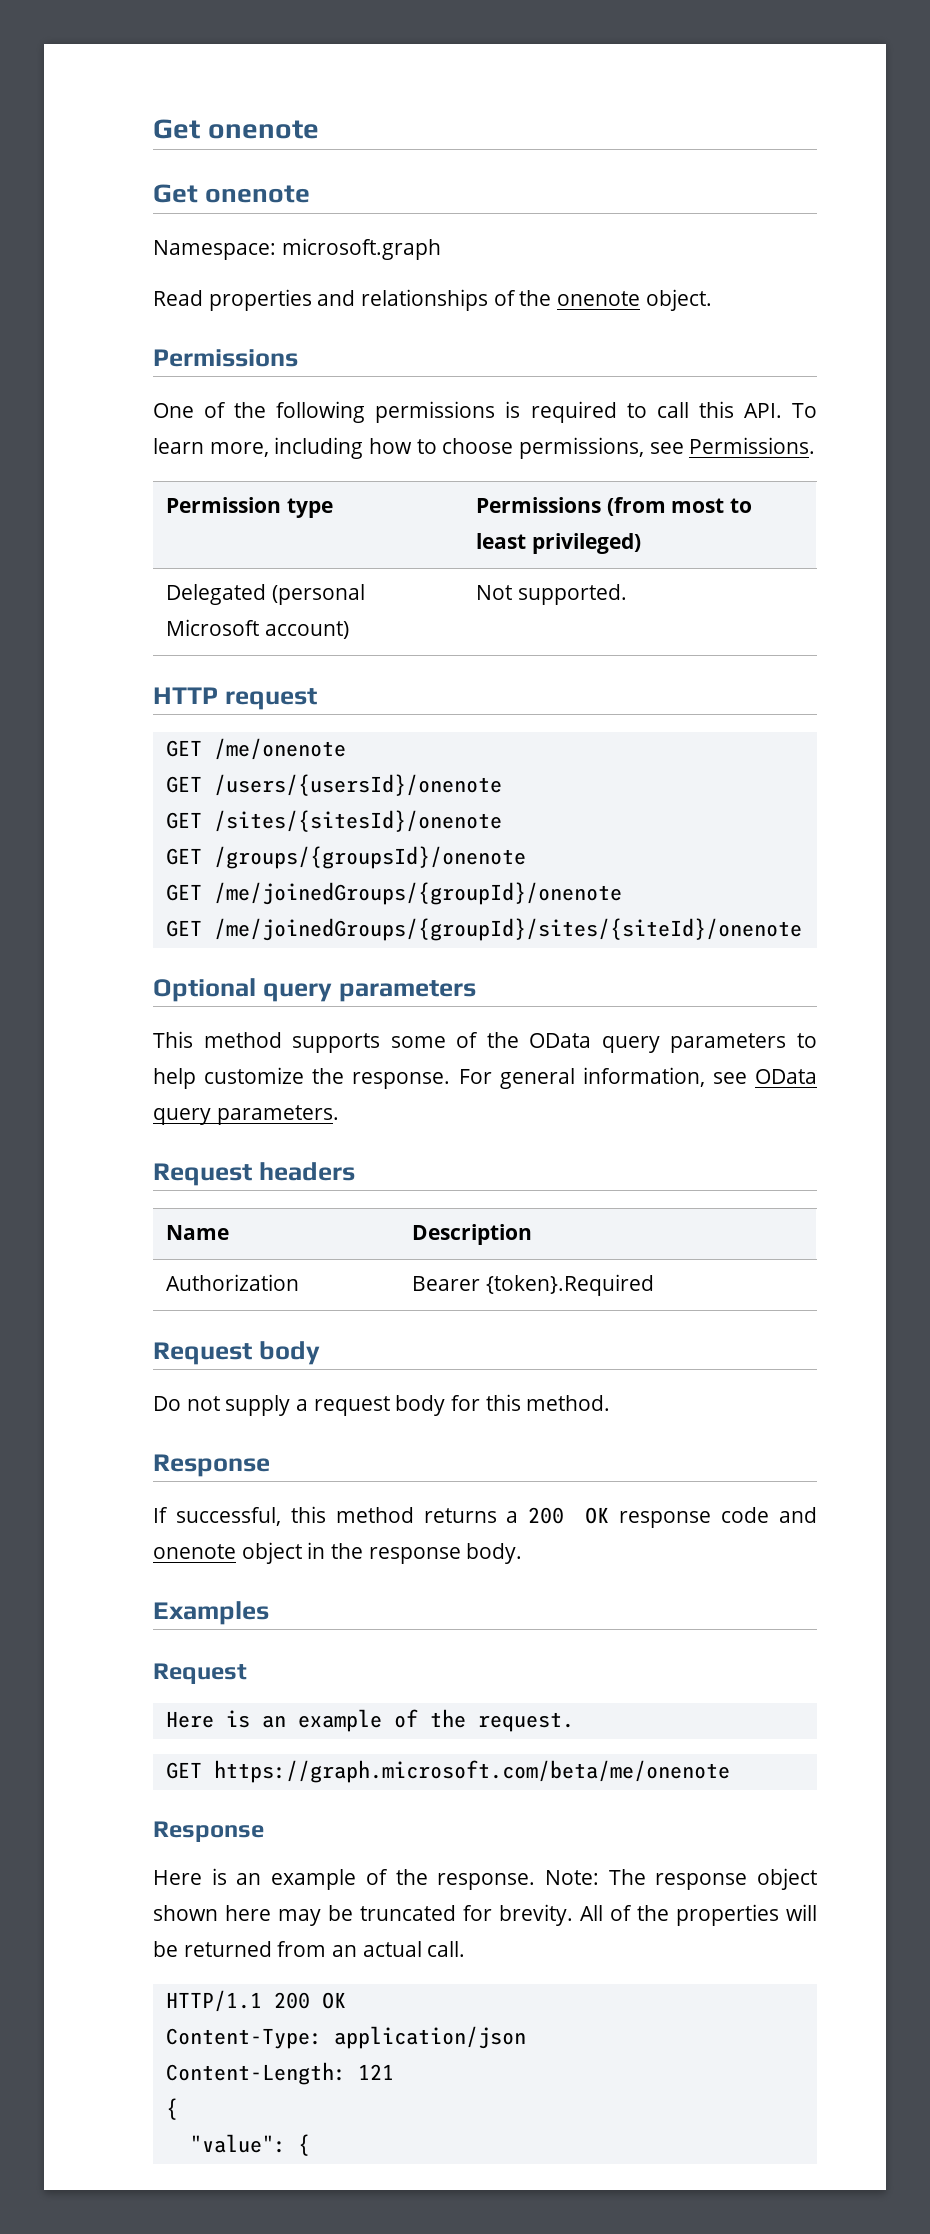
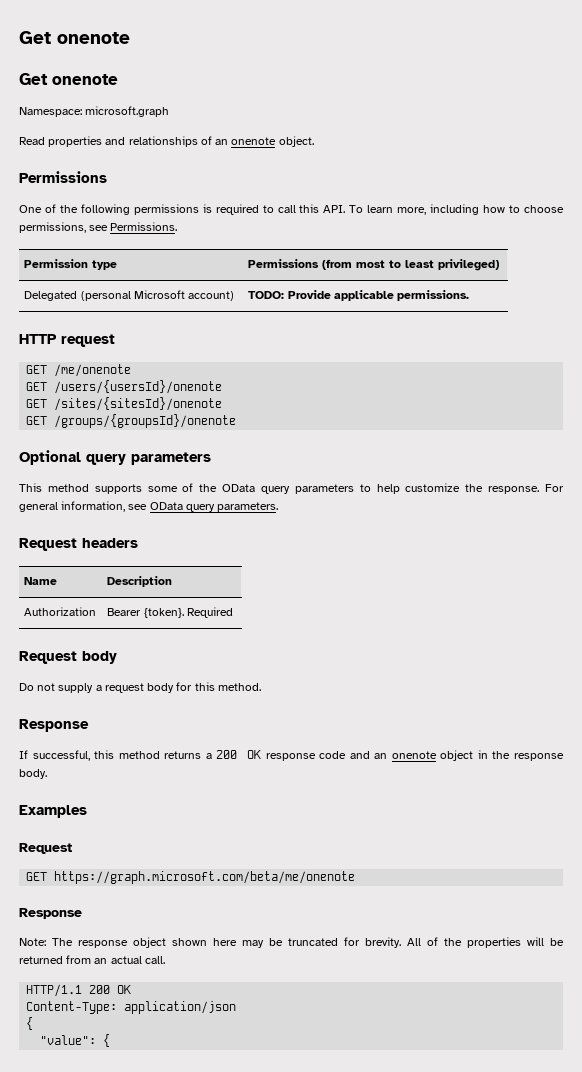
[519,290,552,306] the -> [215,139,229,145] an
[475,584,627,605] Not supported. -> [248,290,470,301] TODO: Provide applicable permissions.
[165,882,622,905] [165,918,802,941] // GET /me/joinedGroups/{groupId}/onenote // GET /me/joinedGroups/{groupId}/sites/{siteId}/onenote -> (237, 421) none
[485,1274,654,1296] {token}.Required -> [143,607,233,618] {token}. Required
(817, 1515) none -> [374,753,388,759] an
[165,1709,574,1732] [165,1760,730,1783] [153,1821,264,1842] [153,1868,536,1890] Here is an example of the request. // GET https://graph.microsoft.com/beta/me/onenote // Response // Here is an example of the response. -> [26,871,356,884] [19,908,82,919] GET https://graph.microsoft.com/beta/me/onenote // Response //
[165,2062,394,2085] // Content-Length: 121 -> (237, 1007) none

